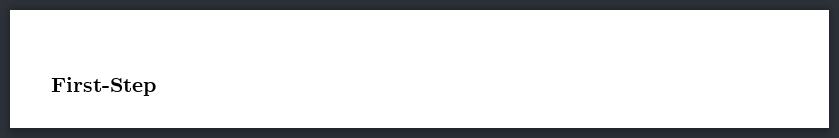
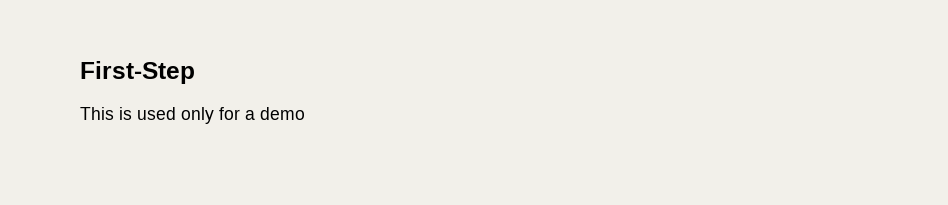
(156, 86) none -> [80,107,305,124] // This is used only for a demo

